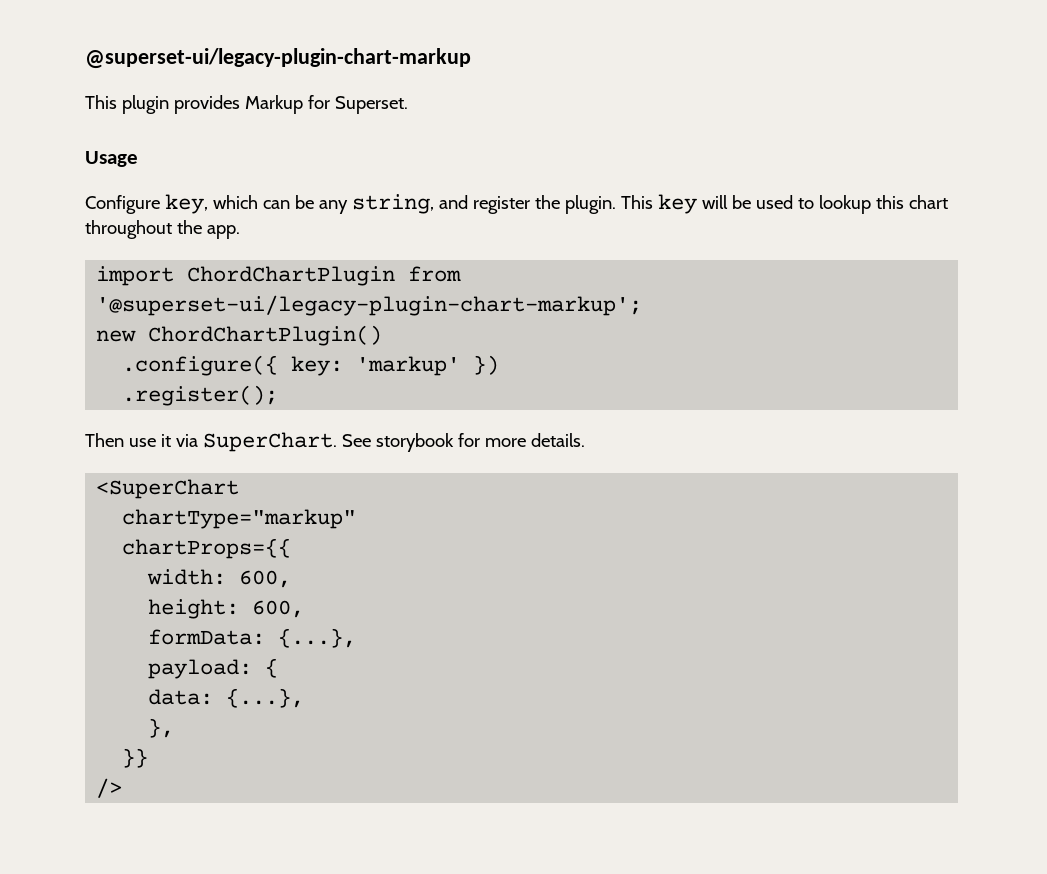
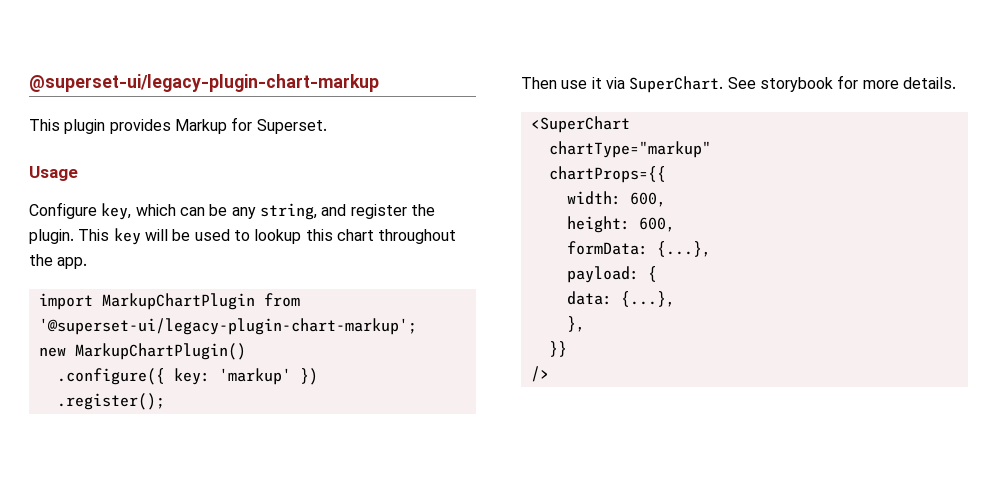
[187,266,396,286] ChordChartPlugin -> [101,293,255,310] MarkupChartPlugin
[148,325,383,346] ChordChartPlugin() -> [74,343,246,360] MarkupChartPlugin()

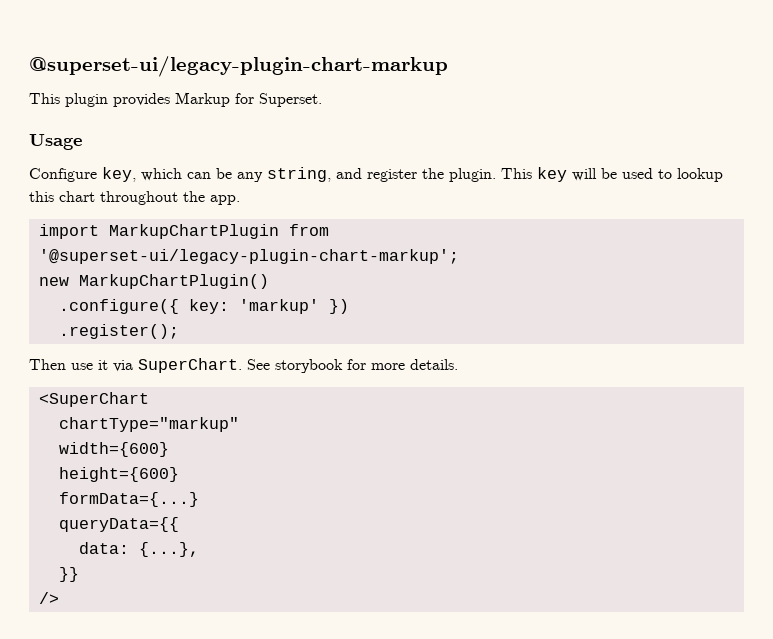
[548,166,666,183] [566,191,666,207] [566,216,675,233] [566,241,711,257] [566,266,657,283] chartProps={{ // width: 600, // height: 600, // formData: {...}, // payload: { -> [58,442,169,457] [58,467,179,482] [58,492,199,507] [58,517,179,532] width={600} // height={600} // formData={...} // queryData={{
[566,316,585,332] // }, -> (199, 549) none

